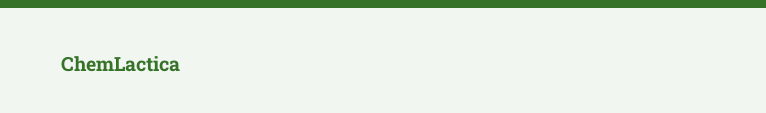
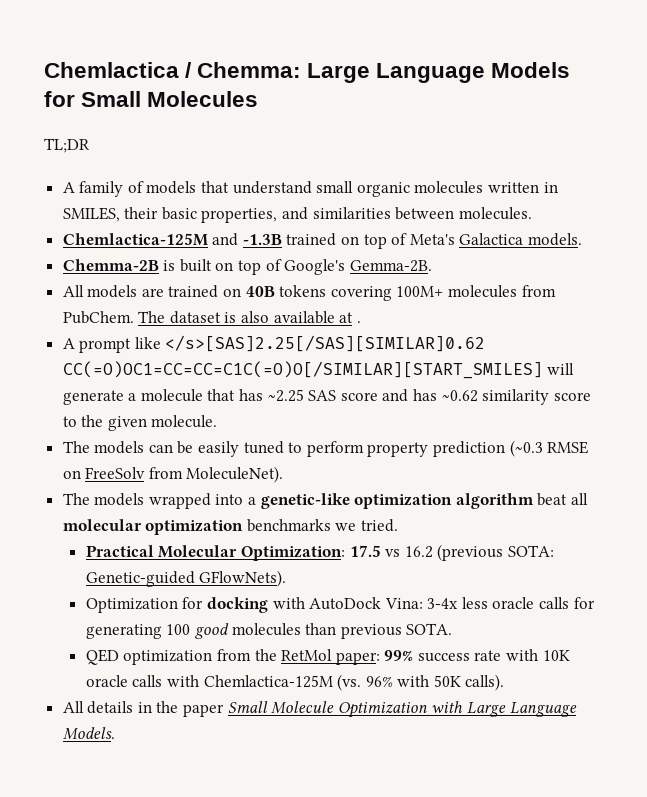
[61,56,180,72] ChemLactica -> [44,62,571,83] [44,91,259,107] [44,138,90,153] [62,181,558,197] [62,207,532,223] [62,233,583,249] [62,259,432,275] [62,285,556,301] [62,311,361,324] [62,335,486,353] [62,361,575,379] [62,389,591,405] [62,415,218,431] [62,440,589,457] [62,466,284,483] [62,493,589,509] [62,519,399,535] [85,544,554,561] [85,570,287,587] [85,597,595,613] [85,623,453,639] [85,649,570,665] [85,674,505,691] [62,701,577,718] [62,727,115,740] Chemlactica / Chemma: Large Language Models for Small Molecules // TL;DR // A family of models that understand small organic molecules written in SMILES, their basic properties, and similarities between molecules. // Chemlactica-125M and -1.3B trained on top of Meta's Galactica models. // Chemma-2B is built on top of Google's Gemma-2B. // All models are trained on 40B tokens covering 100M+ molecules from PubChem. The dataset is also available at . // A prompt like </s>[SAS]2.25[/SAS][SIMILAR]0.62 CC(=O)OC1=CC=CC=C1C(=O)O[/SIMILAR][START_SMILES] will generate a molecule that has ~2.25 SAS score and has ~0.62 similarity score to the given molecule. // The models can be easily tuned to perform property prediction (~0.3 RMSE on FreeSolv from MoleculeNet). // The models wrapped into a genetic-like optimization algorithm beat all molecular optimization benchmarks we tried. // Practical Molecular Optimization: 17.5 vs 16.2 (previous SOTA: Genetic-guided GFlowNets). // Optimization for docking with AutoDock Vina: 3-4x less oracle calls for generating 100 good molecules than previous SOTA. // QED optimization from the RetMol paper: 99% success rate with 10K oracle calls with Chemlactica-125M (vs. 96% with 50K calls). // All details in the paper Small Molecule Optimization with Large Language Models.

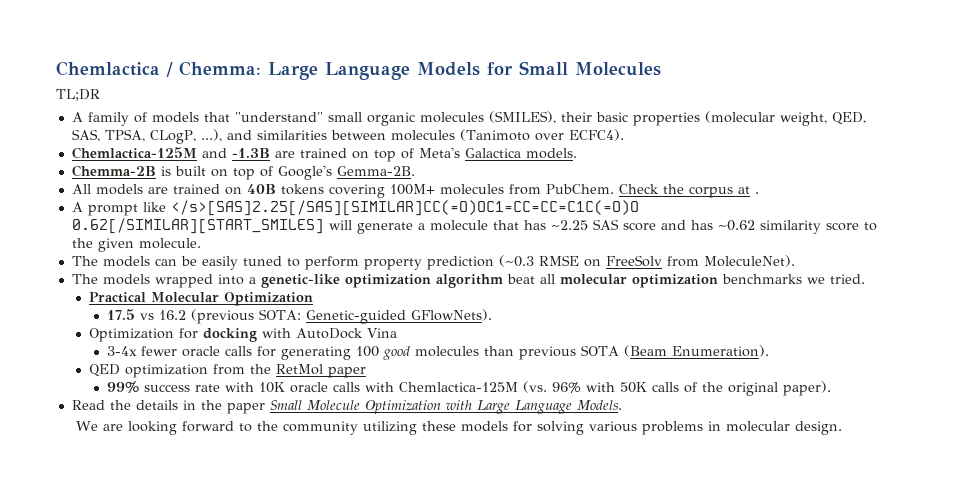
[232,181,312,194] understand -> [234,112,323,122] "understand"
[488,182,558,193] [62,207,532,223] written in SMILES, their basic properties, and similarities between molecules. -> [488,111,866,126] [71,129,624,144] (SMILES), their basic properties (molecular weight, QED, SAS, TPSA, CLogP, ...), and similarities between molecules (Tanimoto over ECFC4).
(282, 239) none -> [274,151,295,158] are
[138,311,335,324] The dataset is also available -> [618,184,733,198] Check the corpus
[165,335,486,352] [62,361,543,379] </s>[SAS]2.25[/SAS][SIMILAR]0.62 CC(=O)OC1=CC=CC=C1C(=O)O[/SIMILAR][START_SMILES] -> [170,200,639,216] [71,218,324,234] </s>[SAS]2.25[/SAS][SIMILAR]CC(=O)OC1=CC=CC=C1C(=O)O 0.62[/SIMILAR][START_SMILES]
[240,546,345,561] Optimization: -> [224,292,314,306] Optimization //
[384,597,488,609] Vina: 3-4x less -> [367,328,398,338] [106,346,177,356] Vina // 3-4x fewer
[406,623,453,635] SOTA. -> [580,345,769,357] SOTA (Beam Enumeration).
[335,652,380,665] paper: -> [328,367,367,378] paper //
[465,674,505,691] [62,701,84,713] calls). // All -> [651,381,831,396] [71,400,131,410] calls of the original paper). // Read the
(115, 733) none -> [76,421,843,435] // We are looking forward to the community utilizing these models for solving various problems in molecular design.

